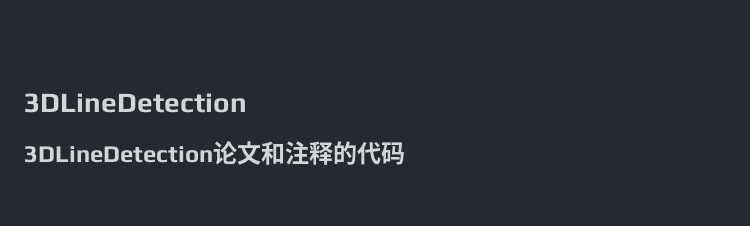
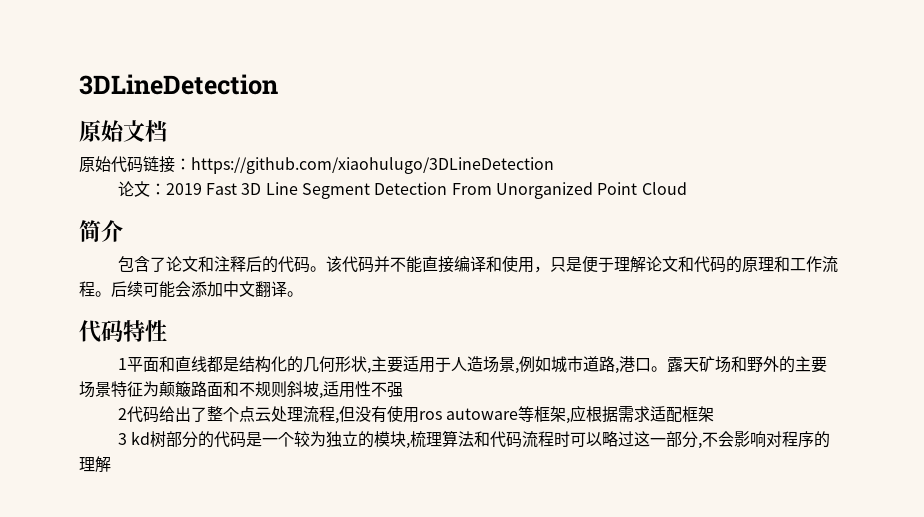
[24,141,405,165] 3DLineDetection论文和注释的代码 -> [79,120,167,142] [79,156,554,174] [117,181,687,199] [79,220,123,242] [117,256,838,273] [79,281,303,298] [79,320,167,343] [117,356,827,374] [79,381,403,399] [117,405,715,424] [117,430,831,449] [79,456,111,473] 原始文档 // 原始代码链接：https://github.com/xiaohulugo/3DLineDetection // 论文：2019 Fast 3D Line Segment Detection From Unorganized Point Cloud // 简介 // 包含了论文和注释后的代码。该代码并不能直接编译和使用，只是便于理解论文和代码的原理和工作流程。后续可能会添加中文翻译。 // 代码特性 // 1平面和直线都是结构化的几何形状,主要适用于人造场景,例如城市道路,港口。露天矿场和野外的主要场景特征为颠簸路面和不规则斜坡,适用性不强 // 2代码给出了整个点云处理流程,但没有使用ros autoware等框架,应根据需求适配框架 // 3 kd树部分的代码是一个较为独立的模块,梳理算法和代码流程时可以略过这一部分,不会影响对程序的理解

